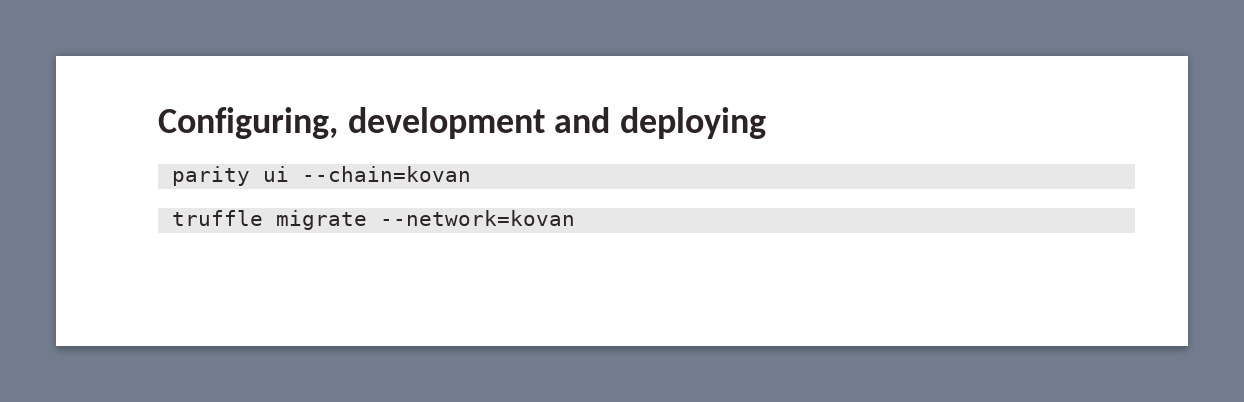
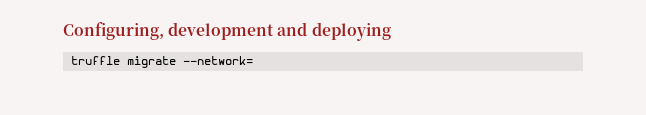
[171,166,471,186] // parity ui --chain=kovan -> (391, 31) none
[379,210,575,226] --network=kovan -> [182,56,253,65] --network=

